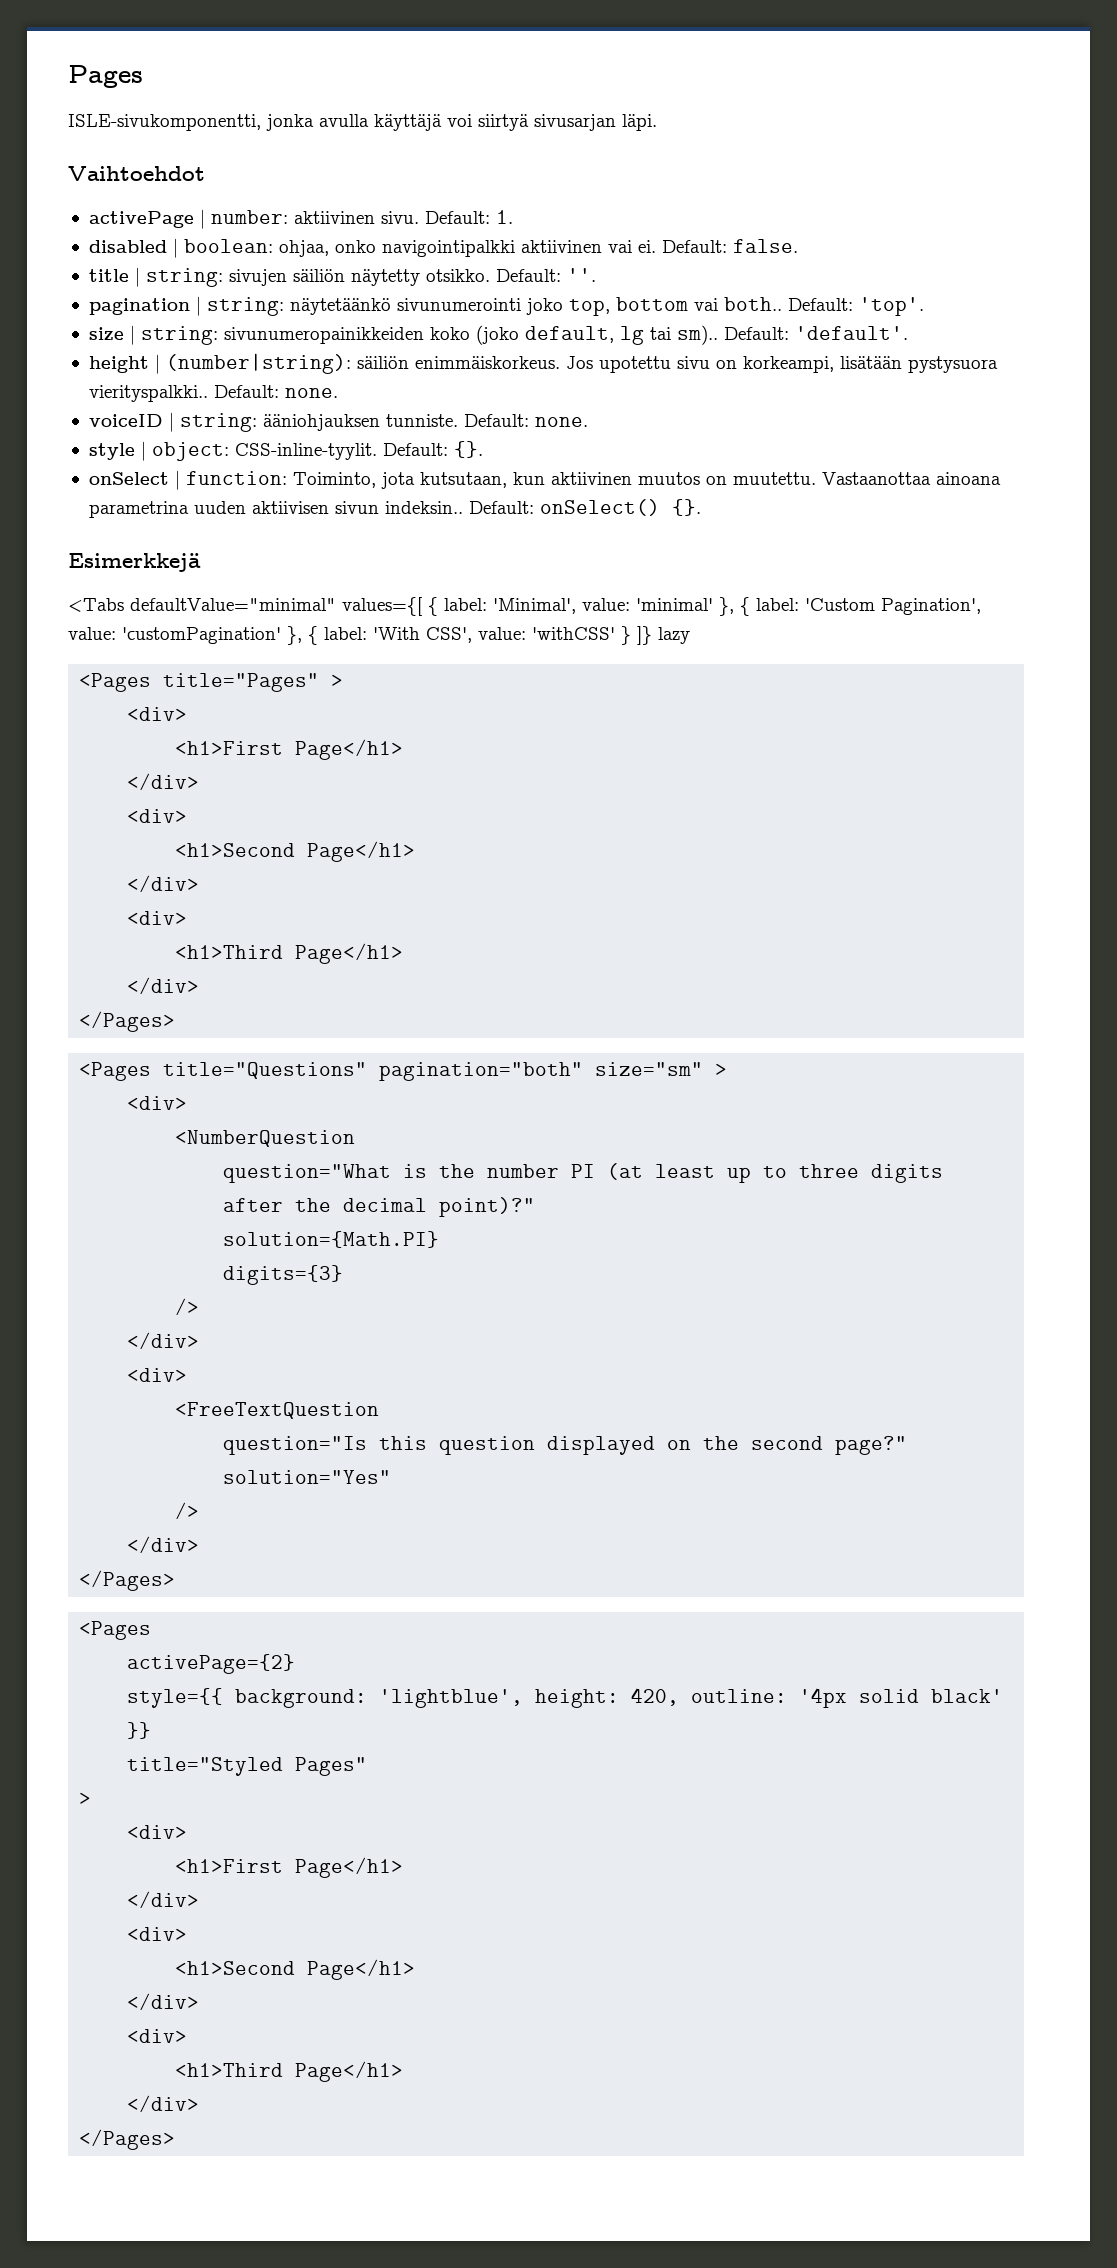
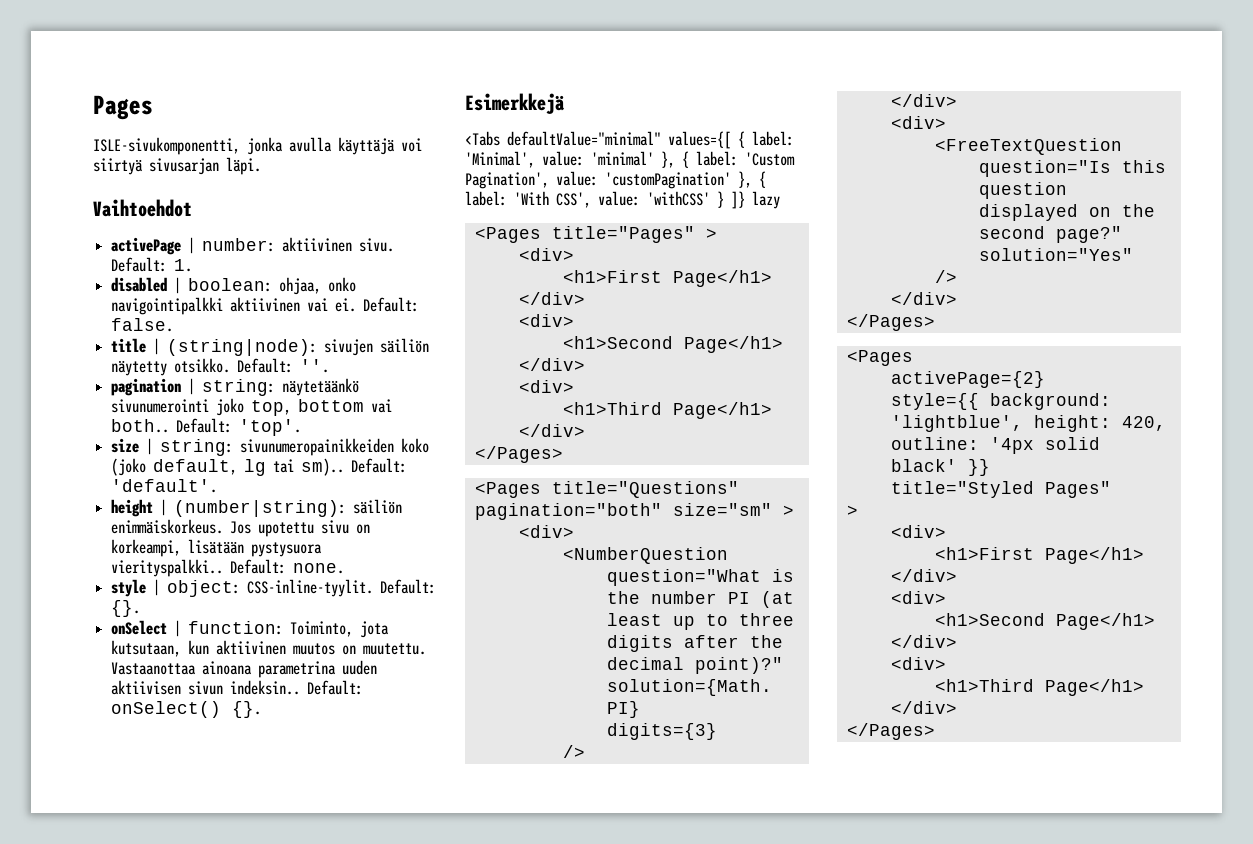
[145,268,223,287] string: -> [167,339,318,356] (string|node):
[88,412,588,432] // voiceID | string: ääniohjauksen tunniste. Default: none. -> (345, 568) none

